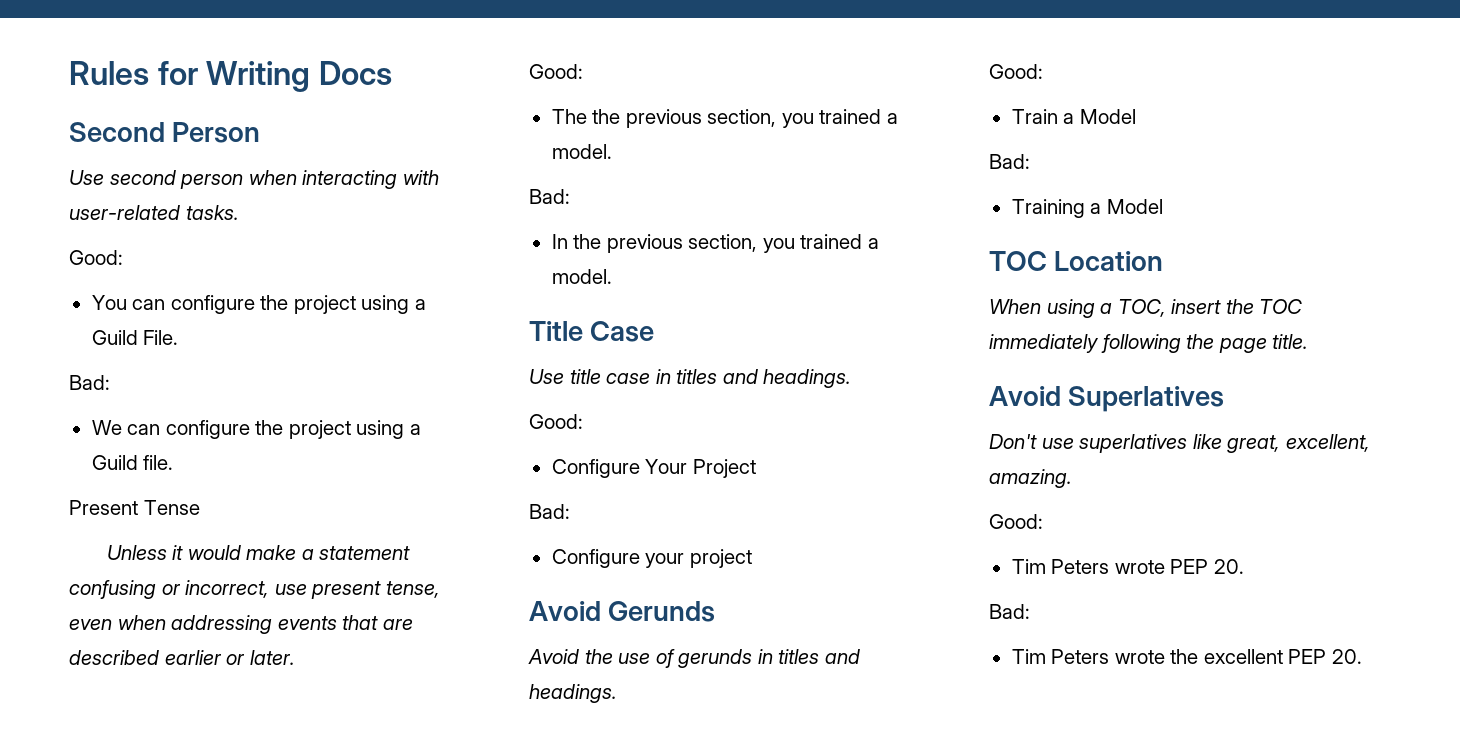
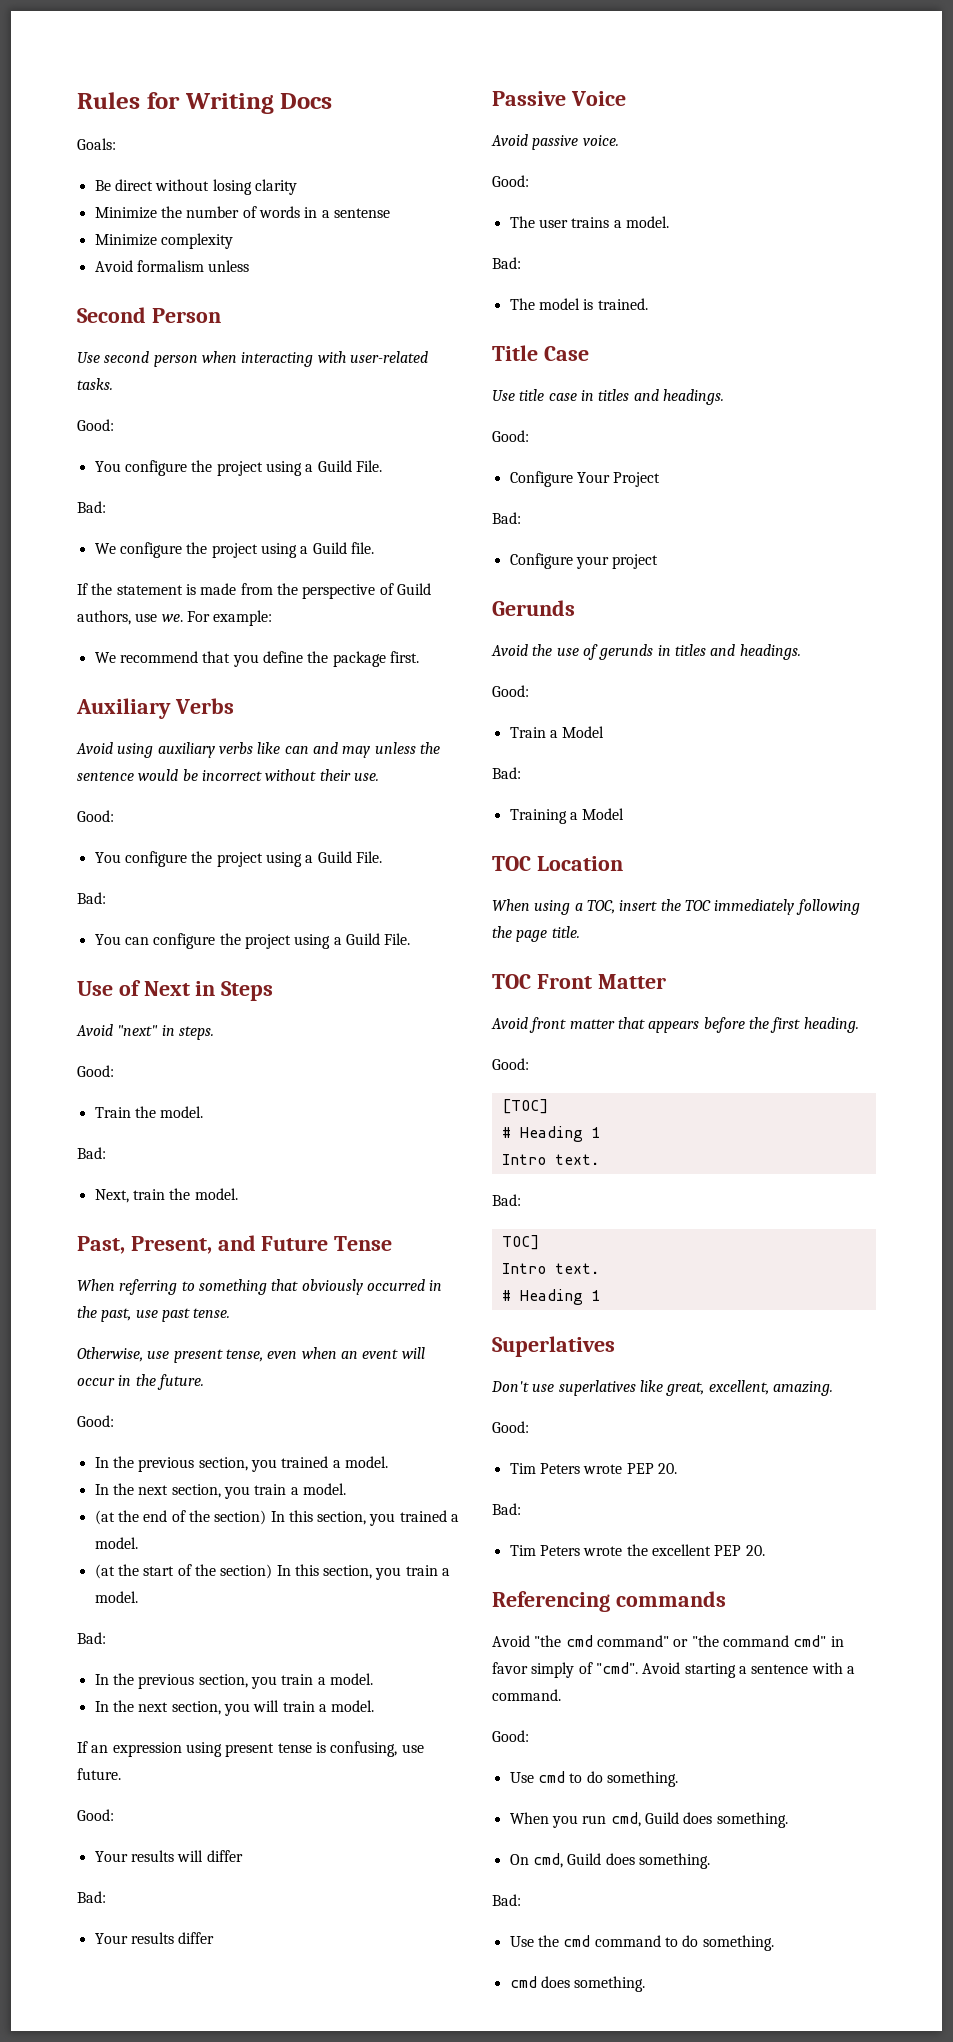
(392, 73) none -> [77,138,116,150] [94,179,297,195] [94,206,390,219] [94,233,233,249] [94,260,250,272] // Goals: // Be direct without losing clarity // Minimize the number of words in a sentense // Minimize complexity // Avoid formalism unless
[132,299,166,310] can -> (121, 466) none
[127,424,161,435] can -> (116, 548) none
[69,500,200,515] [106,545,411,560] [69,580,270,599] Present Tense // Unless it would make a statement confusing or incorrect, -> [77,583,431,599] [77,610,273,626] [94,651,419,667] [76,698,234,719] [76,742,440,758] [77,769,379,781] [77,810,114,822] [94,851,382,867] [77,892,106,904] [94,933,411,949] [77,980,274,1001] [76,1024,214,1040] [77,1065,114,1077] [94,1106,204,1118] [77,1147,106,1159] [94,1188,238,1203] [77,1235,393,1254] [77,1279,443,1295] [77,1306,231,1322] [77,1347,143,1362] If the statement is made from the perspective of Guild authors, use we. For example: // We recommend that you define the package first. // Auxiliary Verbs // Avoid using auxiliary verbs like can and may unless the sentence would be incorrect without their use. // Good: // You configure the project using a Guild File. // Bad: // You can configure the project using a Guild File. // Use of Next in Steps // Avoid "next" in steps. // Good: // Train the model. // Bad: // Next, train the model. // Past, Present, and Future Tense // When referring to something that obviously occurred in the past, use past tense. // Otherwise,
[171,615,413,634] [69,650,295,665] [529,64,583,79] [551,109,898,128] [551,144,612,159] addressing events that are described earlier or later. // Good: // The the previous section, you trained a model. -> [340,1347,425,1359] [77,1374,204,1390] [77,1415,114,1427] [94,1456,388,1472] [94,1483,346,1499] [94,1510,460,1526] [94,1537,138,1549] [94,1564,451,1580] [94,1591,138,1603] an event will occur in the future. // Good: // In the previous section, you trained a model. // In the next section, you train a model. // (at the end of the section) In this section, you trained a model. // (at the start of the section) In this section, you train a model.
[800,234,879,249] [551,269,612,284] trained a model. -> [281,1673,373,1685] [94,1700,375,1716] [77,1741,424,1757] [77,1768,121,1780] [77,1809,114,1821] [94,1850,243,1862] [77,1891,106,1903] [94,1932,215,1944] [492,91,626,106] [491,134,619,150] [492,175,529,187] [509,216,669,228] [492,257,521,269] [509,298,648,310] train a model. // In the next section, you will train a model. // If an expression using present tense is confusing, use future. // Good: // Your results will differ // Bad: // Your results differ // Passive Voice // Avoid passive voice. // Good: // The user trains a model. // Bad: // The model is trained.
[529,601,601,621] Avoid -> (659, 561) none
[989,386,1061,406] Avoid -> [492,974,666,989] [491,1017,859,1033] [492,1058,529,1070] [501,1099,548,1114] [501,1126,601,1142] [501,1154,599,1165] [492,1194,521,1206] [501,1235,539,1250] [501,1263,599,1274] [501,1289,601,1305] TOC Front Matter // Avoid front matter that appears before the first heading. // Good: // [TOC] // # Heading 1 // Intro text. // Bad: // TOC] // Intro text. // # Heading 1 //
(1362, 656) none -> [492,1591,726,1612] [492,1635,844,1647] [492,1662,855,1678] [492,1689,561,1701] [492,1730,529,1742] [509,1771,678,1787] [509,1812,788,1828] [509,1853,710,1869] [492,1894,521,1906] [509,1935,774,1951] [509,1976,646,1992] // Referencing commands // Avoid "the cmd command" or "the command cmd" in favor simply of "cmd". Avoid starting a sentence with a command. // Good: // Use cmd to do something. // When you run cmd, Guild does something. // On cmd, Guild does something. // Bad: // Use the cmd command to do something. // cmd does something.

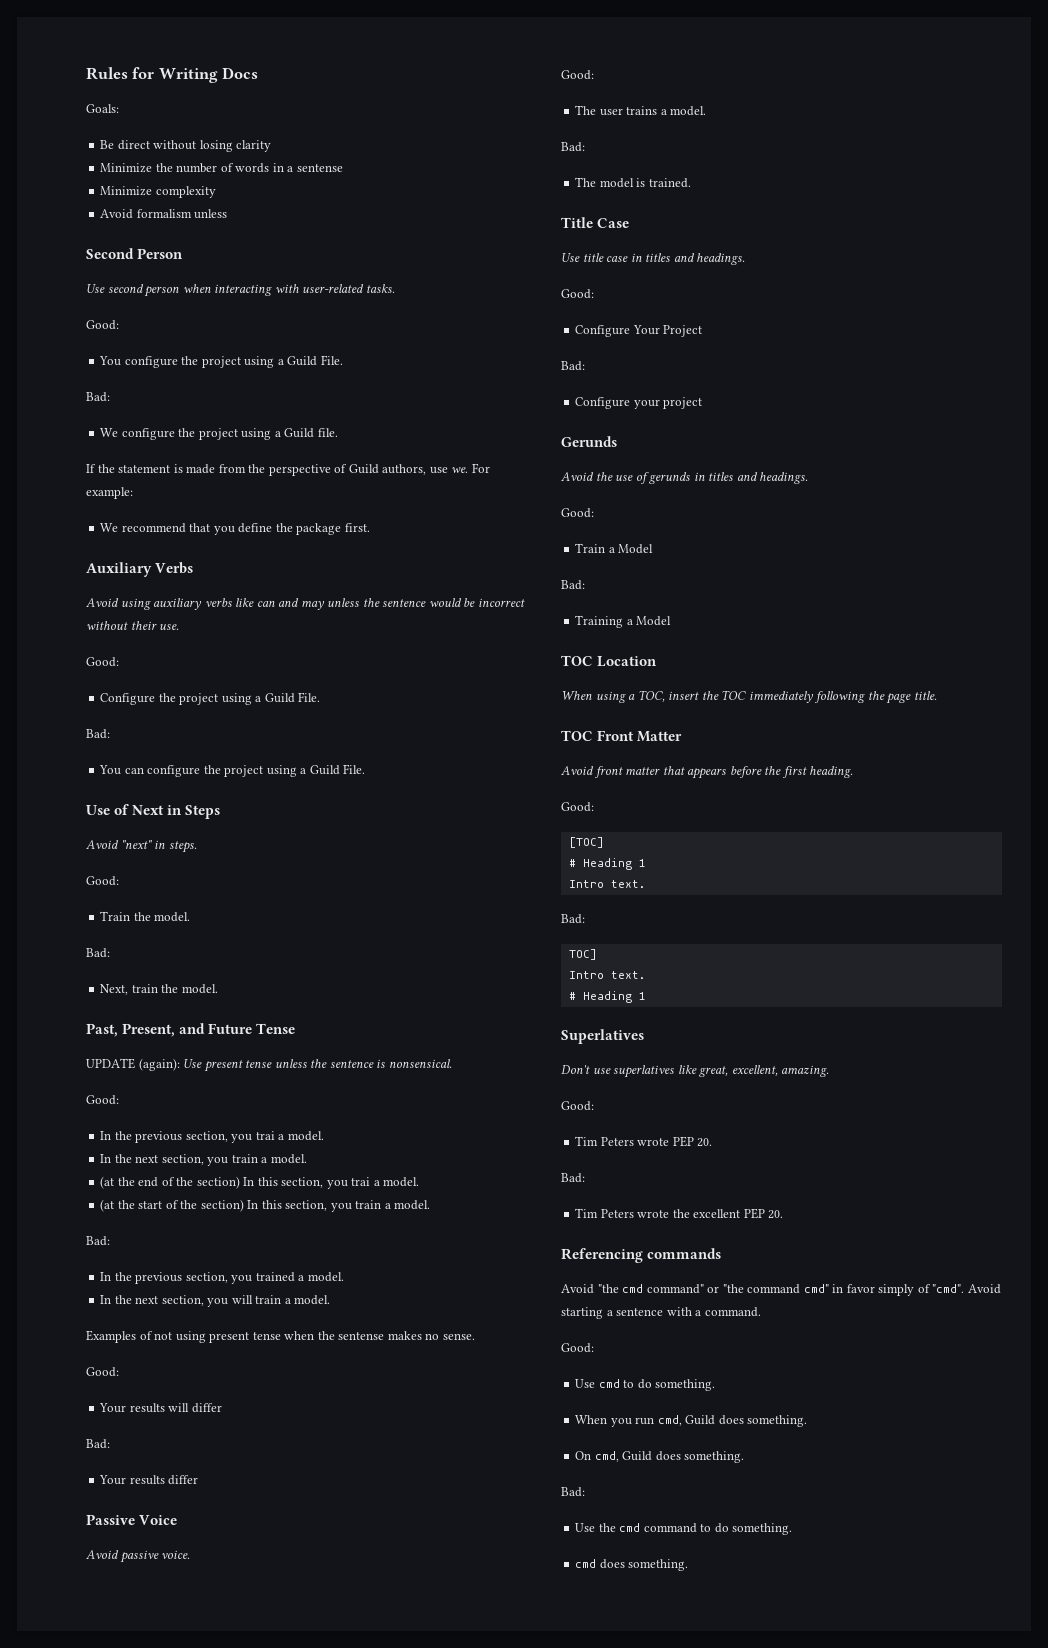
[94,851,187,867] You configure -> [100,693,156,705] Configure
[77,1279,443,1295] [77,1306,231,1322] [77,1347,425,1363] [77,1374,204,1390] When referring to something that obviously occurred in the past, use past tense. // Otherwise, use present tense, even when an event will occur in the future. -> [86,1058,452,1072] UPDATE (again): Use present tense unless the sentence is nonsensical.
[281,1456,329,1468] trained -> [255,1131,275,1140] trai
[399,1510,447,1522] trained -> [351,1177,371,1186] trai
[281,1674,314,1685] train -> [255,1272,295,1282] trained
[77,1741,424,1757] [77,1768,121,1780] If an expression using present tense is confusing, use future. -> [86,1330,475,1343] Examples of not using present tense when the sentense makes no sense.

